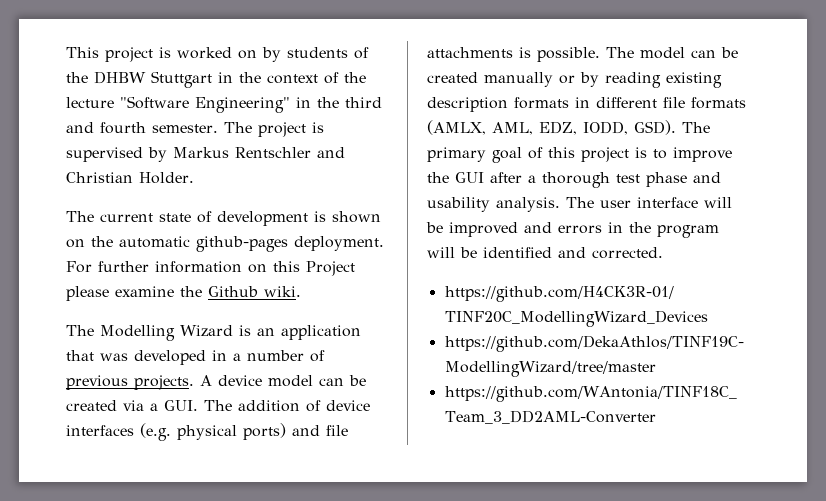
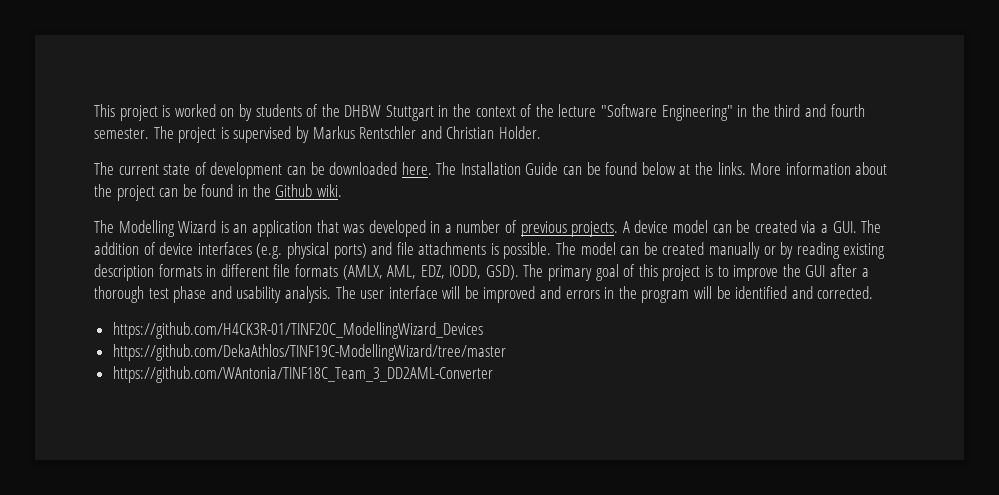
[314,211,381,223] [66,236,384,252] [66,261,355,276] [66,286,174,301] is shown on the automatic github-pages deployment. For further information on this Project please examine -> [286,162,888,175] [94,184,248,201] can be downloaded here. The Installation Guide can be found below at the links. More information about the project can be found in

